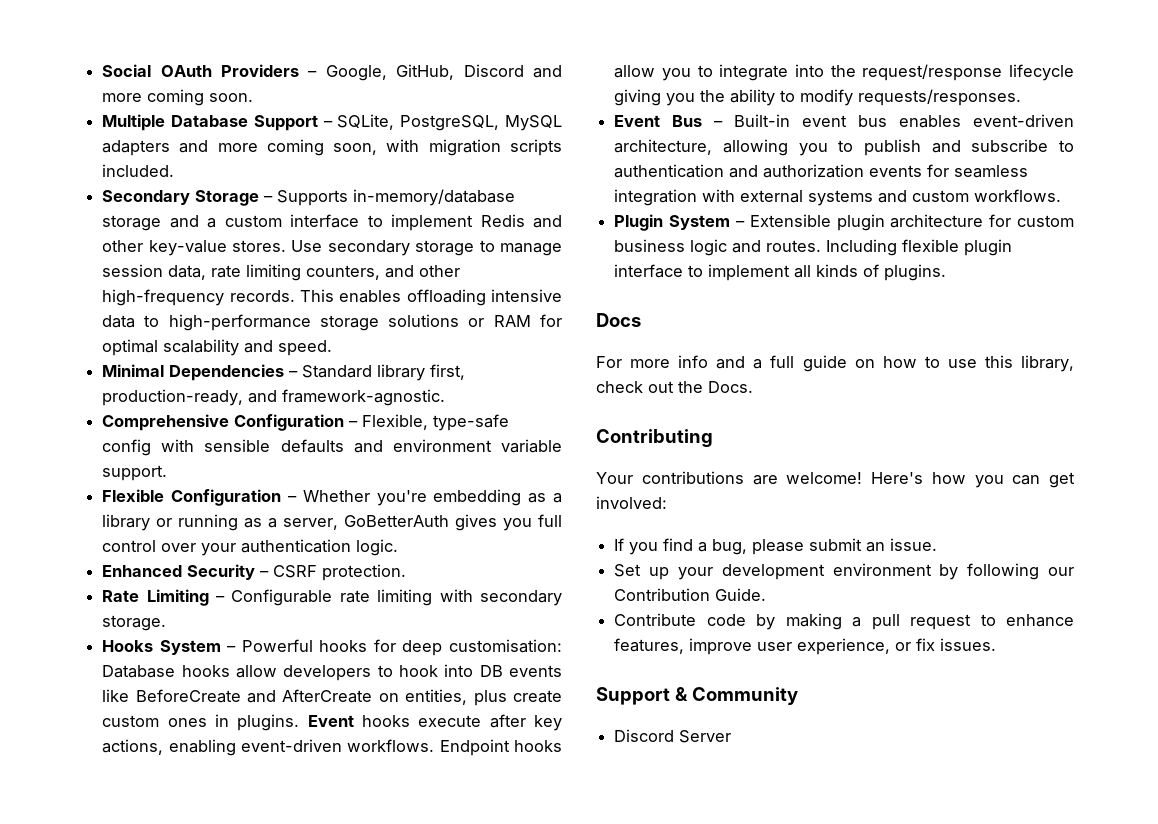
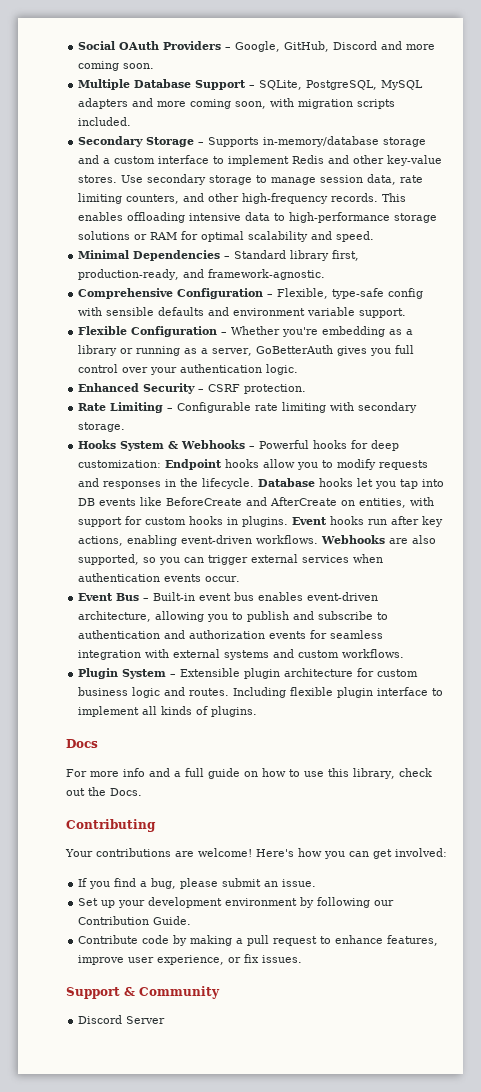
(221, 647) none -> [168,440,246,449] & Webhooks
[449,639,562,653] [102,665,438,681] customisation: Database hooks allow developers to hook -> [78,459,429,470] [78,478,419,489] customization: Endpoint hooks allow you to modify requests and responses in the lifecycle. Database hooks let you tap
[473,690,562,706] [102,715,207,727] plus create custom ones -> [410,497,435,506] [78,516,224,527] with support for custom hooks
[418,715,482,727] execute -> [368,519,388,525] run
[439,739,562,756] [614,64,1074,81] [614,89,1022,106] Endpoint hooks allow you to integrate into the request/response lifecycle giving you the ability to modify requests/responses. -> [321,535,437,544] [78,554,384,565] [78,573,241,582] Webhooks are also supported, so you can trigger external services when authentication events occur.

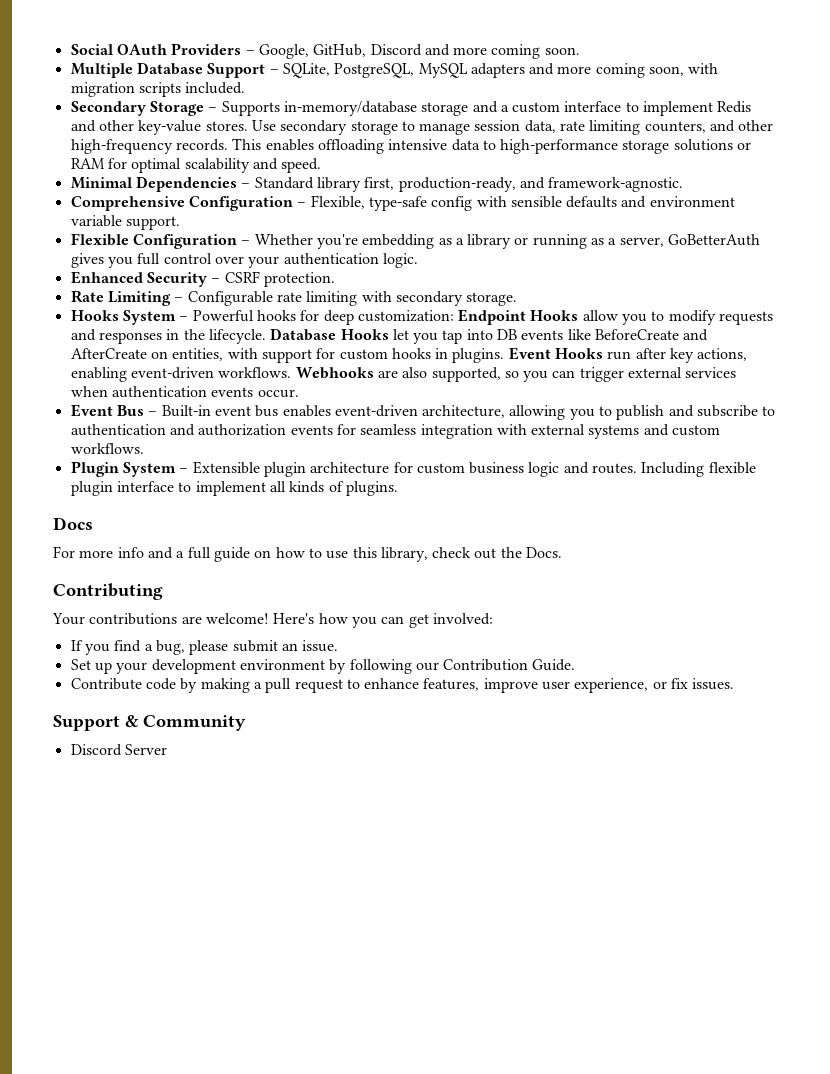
[168,440,246,449] & Webhooks -> (176, 317) none
[225,459,260,468] hooks -> [530,310,579,321] Hooks
[319,478,354,487] hooks -> [340,329,389,340] Hooks
[330,516,365,525] hooks -> [555,348,604,359] Hooks

